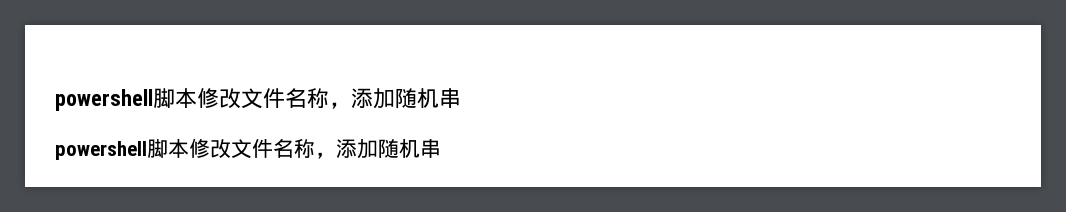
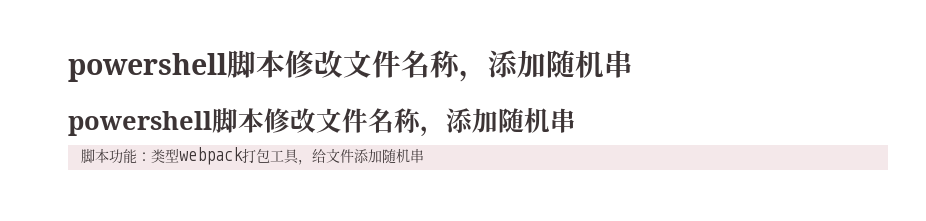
(441, 148) none -> [80,147,424,165] // 脚本功能：类型webpack打包工具，给文件添加随机串

